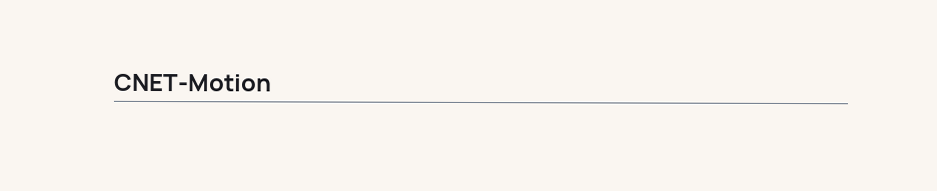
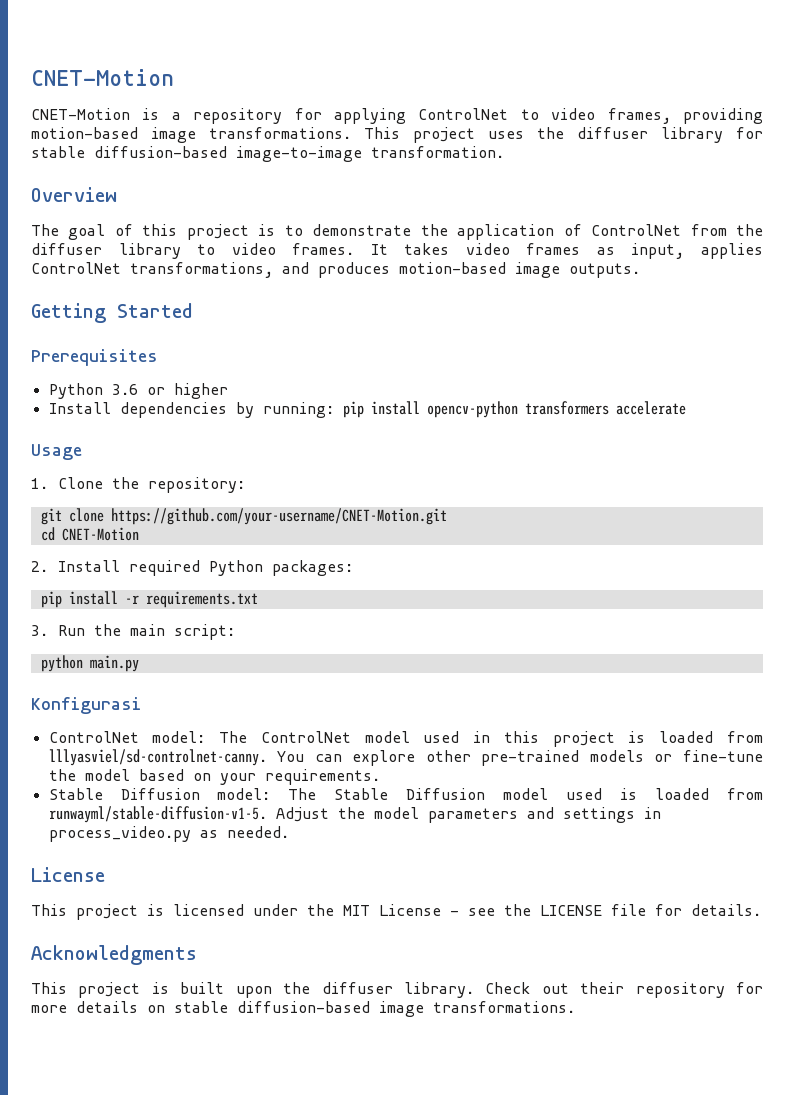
[114,73,272,92] CNET-Motion -> [31,69,174,86] [31,108,763,124] [31,127,763,143] [31,146,504,162] [31,187,117,202] [31,224,763,240] [31,243,763,259] [31,262,640,278] [31,303,193,323] [31,349,158,366] [48,383,228,399] [48,401,686,418] [31,444,82,460] [31,477,245,493] [40,508,447,525] [40,527,139,541] [31,560,353,576] [40,591,258,608] [31,624,235,640] [40,655,139,672] [31,697,141,714] [48,731,763,747] [48,749,763,766] [48,769,380,785] [48,788,764,800] [48,806,661,823] [48,826,289,842] [31,867,105,882] [31,904,761,920] [31,945,197,965] [31,982,763,998] [31,1001,575,1017] CNET-Motion // CNET-Motion is a repository for applying ControlNet to video frames, providing motion-based image transformations. This project uses the diffuser library for stable diffusion-based image-to-image transformation. // Overview // The goal of this project is to demonstrate the application of ControlNet from the diffuser library to video frames. It takes video frames as input, applies ControlNet transformations, and produces motion-based image outputs. // Getting Started // Prerequisites // Python 3.6 or higher // Install dependencies by running: pip install opencv-python transformers accelerate // Usage // 1. Clone the repository: // git clone https://github.com/your-username/CNET-Motion.git // cd CNET-Motion // 2. Install required Python packages: // pip install -r requirements.txt // 3. Run the main script: // python main.py // Konfigurasi // ControlNet model: The ControlNet model used in this project is loaded from lllyasviel/sd-controlnet-canny. You can explore other pre-trained models or fine-tune the model based on your requirements. // Stable Diffusion model: The Stable Diffusion model used is loaded from runwayml/stable-diffusion-v1-5. Adjust the model parameters and settings in process_video.py as needed. // License // This project is licensed under the MIT License - see the LICENSE file for details. // Acknowledgments // This project is built upon the diffuser library. Check out their repository for more details on stable diffusion-based image transformations.

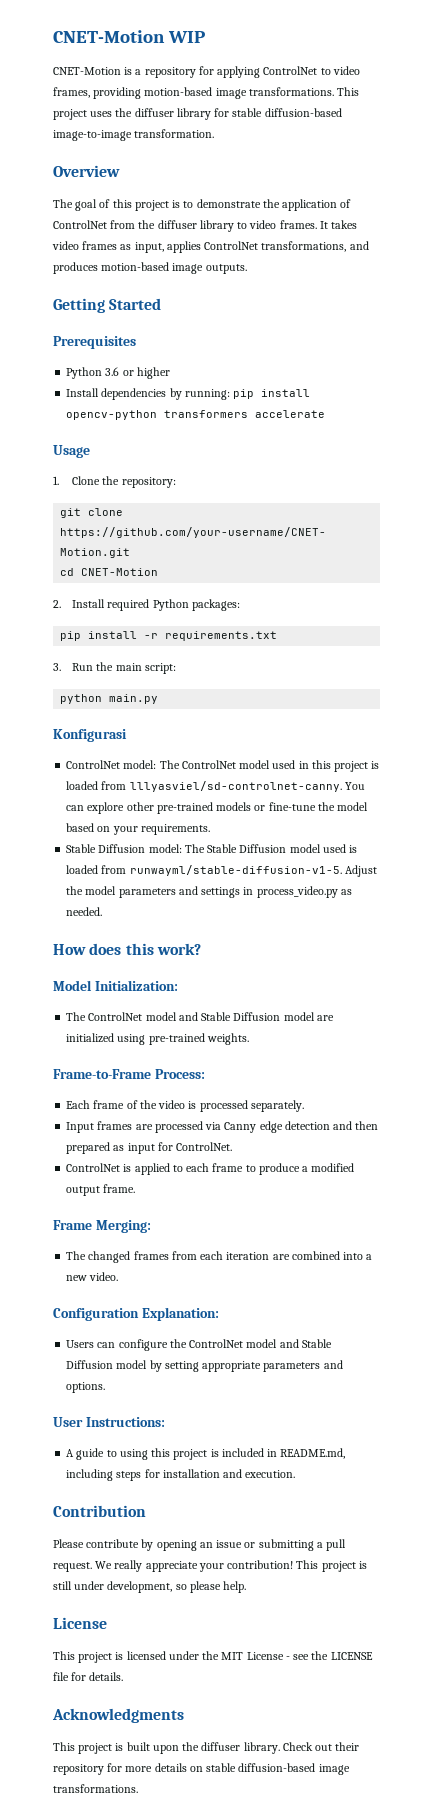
[31,69,174,86] CNET-Motion -> [53,30,205,43] CNET-Motion WIP
(289, 832) none -> [53,943,201,955] [53,980,178,991] [66,1012,334,1021] [66,1033,249,1045] [53,1069,205,1079] [66,1100,304,1112] [66,1121,379,1133] [66,1142,233,1154] [66,1163,355,1175] [66,1184,136,1196] [53,1220,151,1233] [66,1251,373,1263] [66,1272,119,1281] [53,1307,219,1321] [66,1339,332,1351] [66,1360,343,1372] [66,1382,106,1393] [53,1417,165,1427] [66,1448,346,1460] [66,1469,296,1481] [53,1505,146,1517] [53,1539,347,1551] [53,1560,367,1572] [53,1581,247,1593] // How does this work? // Model Initialization: // The ControlNet model and Stable Diffusion model are initialized using pre-trained weights. // Frame-to-Frame Process: // Each frame of the video is processed separately. // Input frames are processed via Canny edge detection and then prepared as input for ControlNet. // ControlNet is applied to each frame to produce a modified output frame. // Frame Merging: // The changed frames from each iteration are combined into a new video. // Configuration Explanation: // Users can configure the ControlNet model and Stable Diffusion model by setting appropriate parameters and options. // User Instructions: // A guide to using this project is included in README.md, including steps for installation and execution. // Contribution // Please contribute by opening an issue or submitting a pull request. We really appreciate your contribution! This project is still under development, so please help.

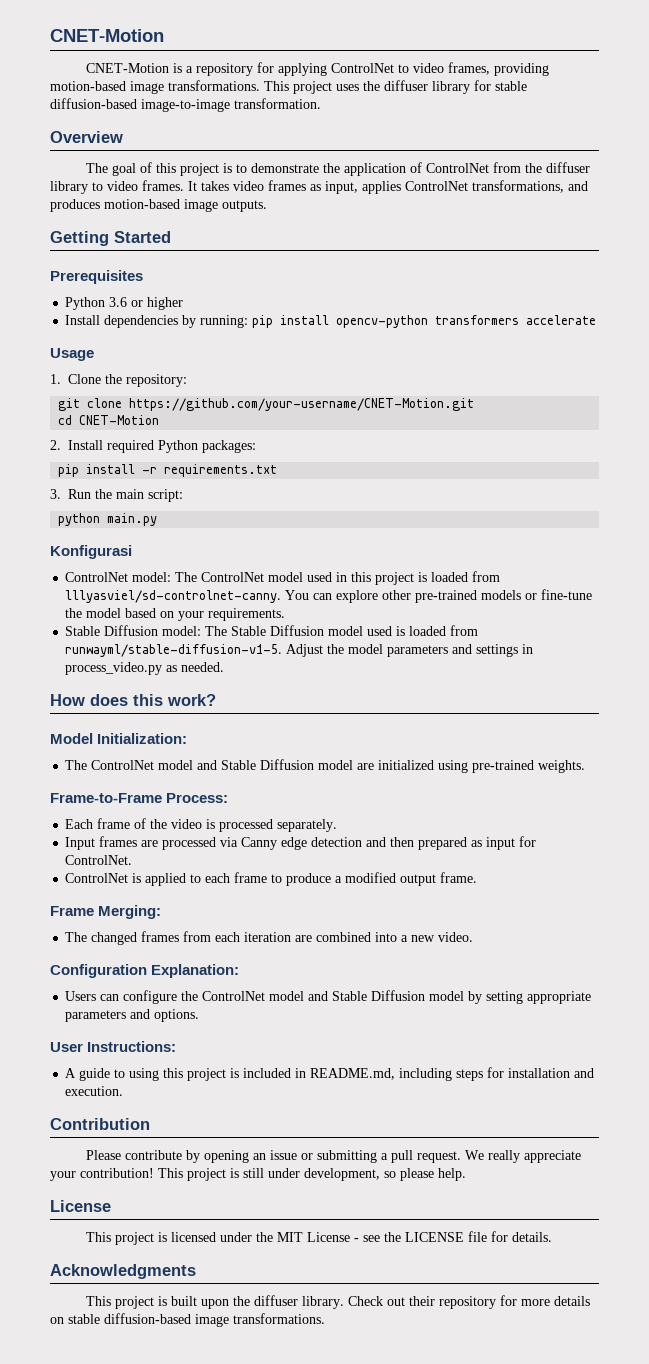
[53,30,205,43] CNET-Motion WIP -> [50,29,164,42] CNET-Motion

